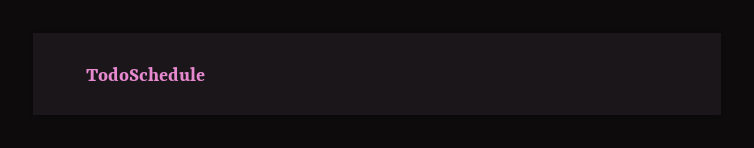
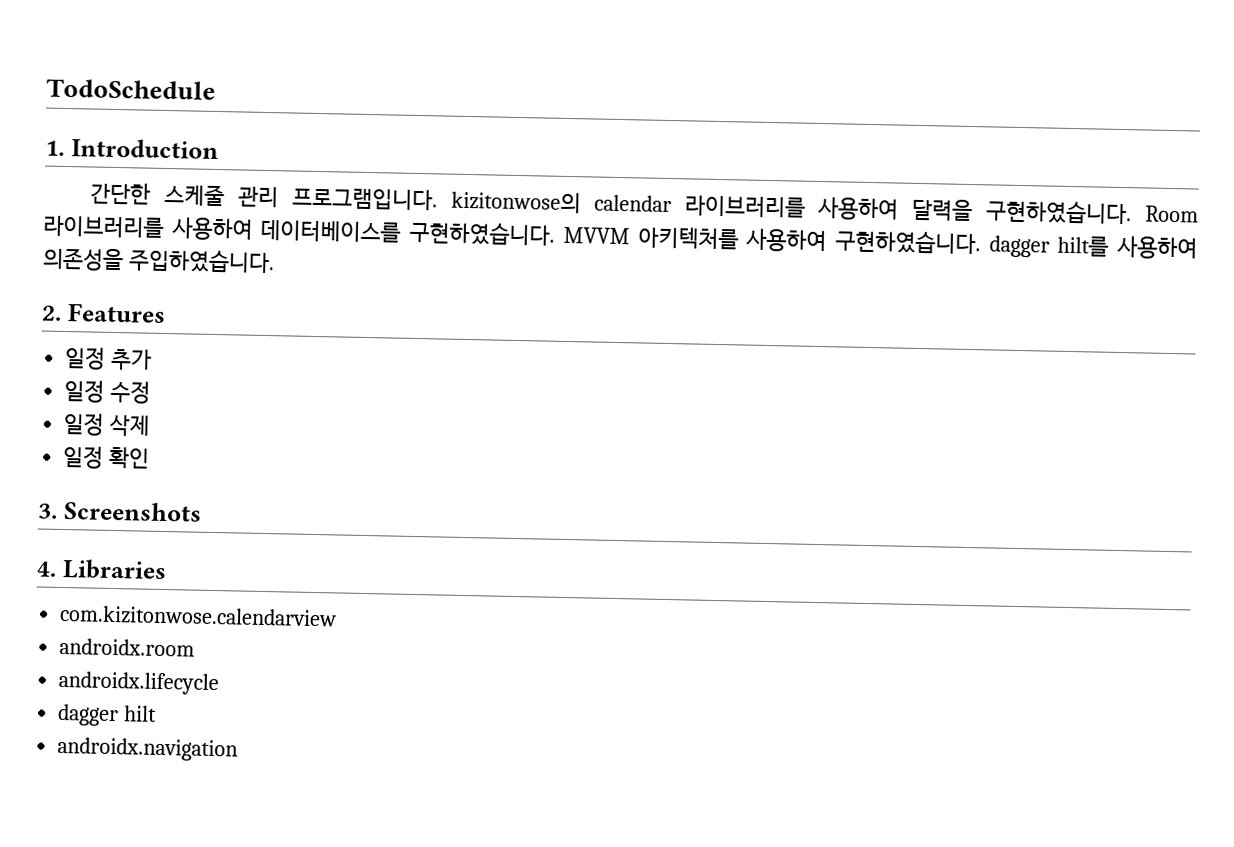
(205, 74) none -> [45,138,219,160] [90,182,1199,225] [43,215,1199,260] [42,247,275,275] [41,303,166,323] [64,347,153,371] [64,380,152,404] [63,412,152,437] [63,445,151,469] [37,501,202,522] [36,558,167,581] [59,604,338,628] [59,637,196,657] [58,670,220,696] [57,703,158,727] [57,736,239,762] // 1. Introduction // 간단한 스케줄 관리 프로그램입니다. kizitonwose의 calendar 라이브러리를 사용하여 달력을 구현하였습니다. Room 라이브러리를 사용하여 데이터베이스를 구현하였습니다. MVVM 아키텍처를 사용하여 구현하였습니다. dagger hilt를 사용하여 의존성을 주입하였습니다. // 2. Features // 일정 추가 // 일정 수정 // 일정 삭제 // 일정 확인 // 3. Screenshots // 4. Libraries // com.kizitonwose.calendarview // androidx.room // androidx.lifecycle // dagger hilt // androidx.navigation

